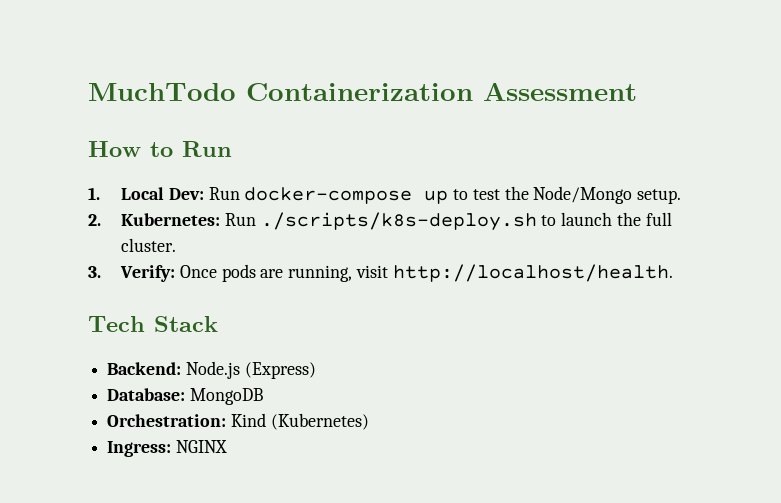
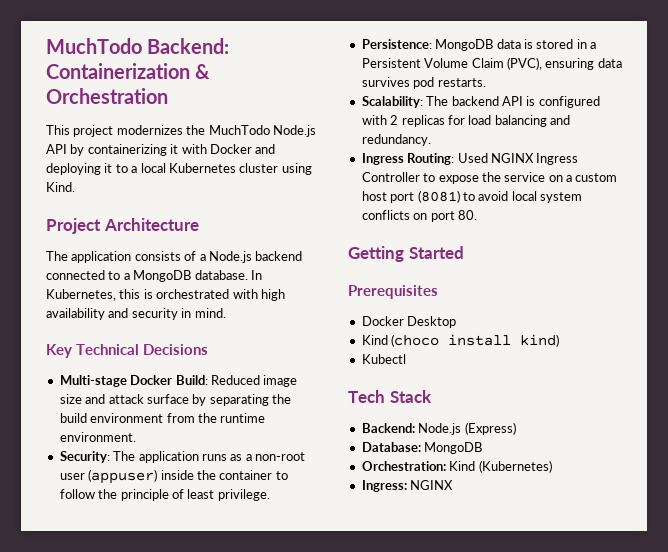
[88,82,637,101] [88,141,232,157] [88,186,681,204] [88,212,672,231] [121,238,177,252] [88,264,673,282] MuchTodo Containerization Assessment // How to Run // 1. Local Dev: Run docker-compose up to test the Node/Mongo setup. // 2. Kubernetes: Run ./scripts/k8s-deploy.sh to launch the full cluster. // 3. Verify: Once pods are running, visit http://localhost/health. -> [46,38,230,54] [46,63,211,79] [46,88,168,104] [46,125,316,137] [46,144,276,156] [46,163,312,175] [46,182,75,192] [46,218,199,234] [46,251,303,263] [46,270,262,282] [46,289,285,301] [46,308,226,320] [46,344,208,358] [59,375,298,387] [59,394,291,406] [59,413,266,423] [59,432,136,442] [59,451,305,463] [59,469,288,484] [59,489,270,501] [361,39,596,51] [361,57,622,70] [361,77,486,89] [361,96,600,108] [361,115,570,127] [361,134,431,146] [361,153,579,165] [361,172,618,184] [361,190,582,203] [361,210,477,222] [348,246,464,262] [348,285,438,299] [361,316,457,328] [361,334,560,347] [361,354,406,364] MuchTodo Backend: Containerization & Orchestration // This project modernizes the MuchTodo Node.js API by containerizing it with Docker and deploying it to a local Kubernetes cluster using Kind. // Project Architecture // The application consists of a Node.js backend connected to a MongoDB database. In Kubernetes, this is orchestrated with high availability and security in mind. // Key Technical Decisions // Multi-stage Docker Build: Reduced image size and attack surface by separating the build environment from the runtime environment. // Security: The application runs as a non-root user (appuser) inside the container to follow the principle of least privilege. // Persistence: MongoDB data is stored in a Persistent Volume Claim (PVC), ensuring data survives pod restarts. // Scalability: The backend API is configured with 2 replicas for load balancing and redundancy. // Ingress Routing: Used NGINX Ingress Controller to expose the service on a custom host port (8081) to avoid local system conflicts on port 80. // Getting Started // Prerequisites // Docker Desktop // Kind (choco install kind) // Kubectl

